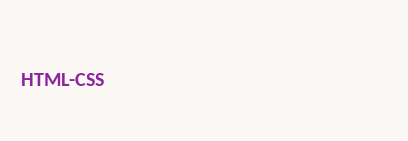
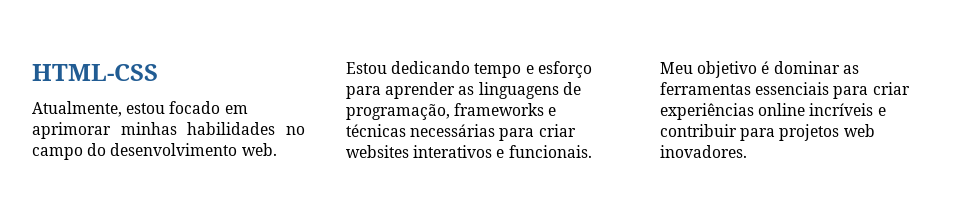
(104, 79) none -> [32,101,248,117] [32,122,305,139] [32,143,277,160] [346,61,592,78] [346,82,581,99] [346,103,557,120] [346,124,576,141] [346,145,592,158] [660,61,859,78] [660,82,910,99] [660,103,886,120] [660,124,875,141] [660,145,747,158] // Atualmente, estou focado em aprimorar minhas habilidades no campo do desenvolvimento web. Estou dedicando tempo e esforço para aprender as linguagens de programação, frameworks e técnicas necessárias para criar websites interativos e funcionais. Meu objetivo é dominar as ferramentas essenciais para criar experiências online incríveis e contribuir para projetos web inovadores.

